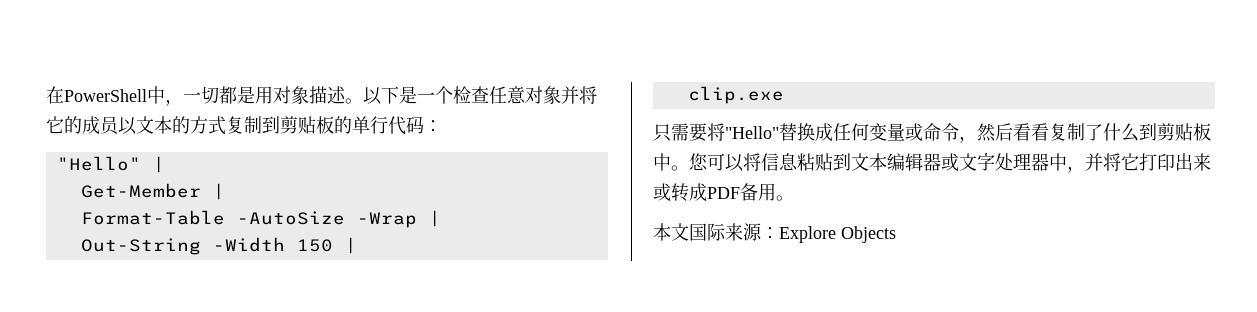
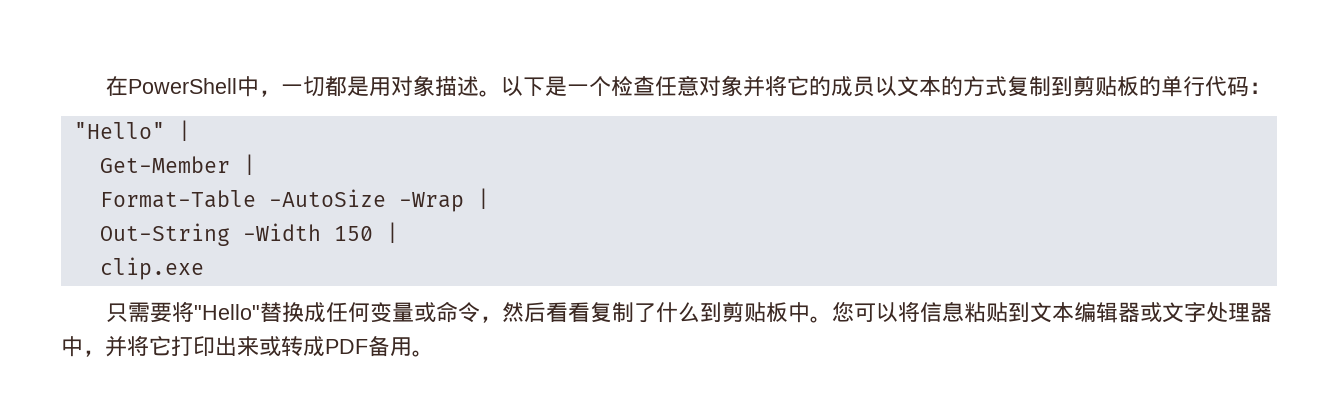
[653,223,896,243] // 本文国际来源：Explore Objects -> (434, 353) none

